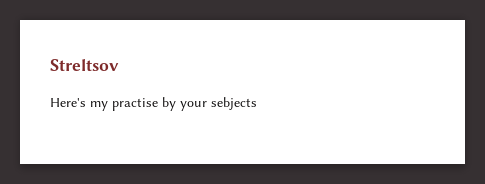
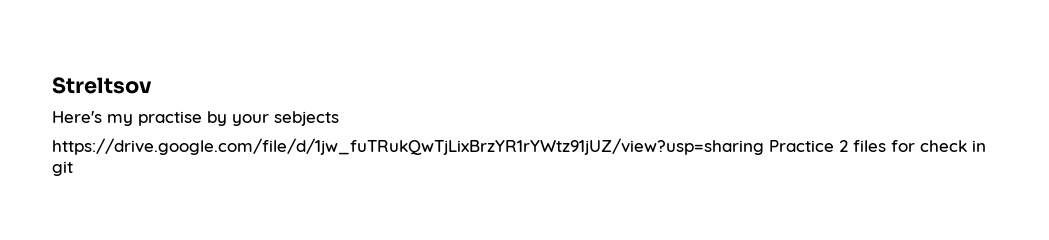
(257, 103) none -> [52,138,986,155] [52,161,73,176] // https://drive.google.com/file/d/1jw_fuTRukQwTjLixBrzYR1rYWtz91jUZ/view?usp=sharing Practice 2 files for check in git

